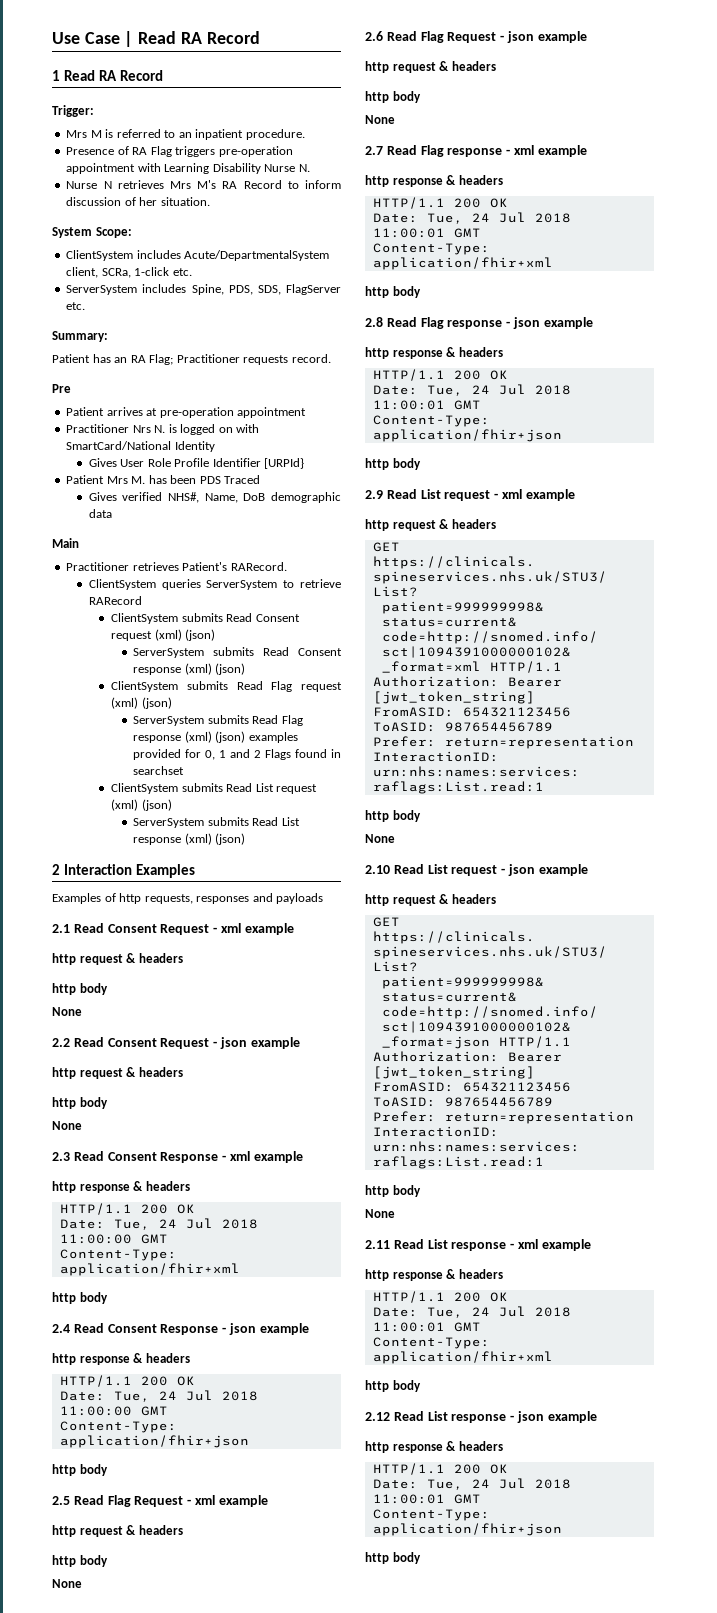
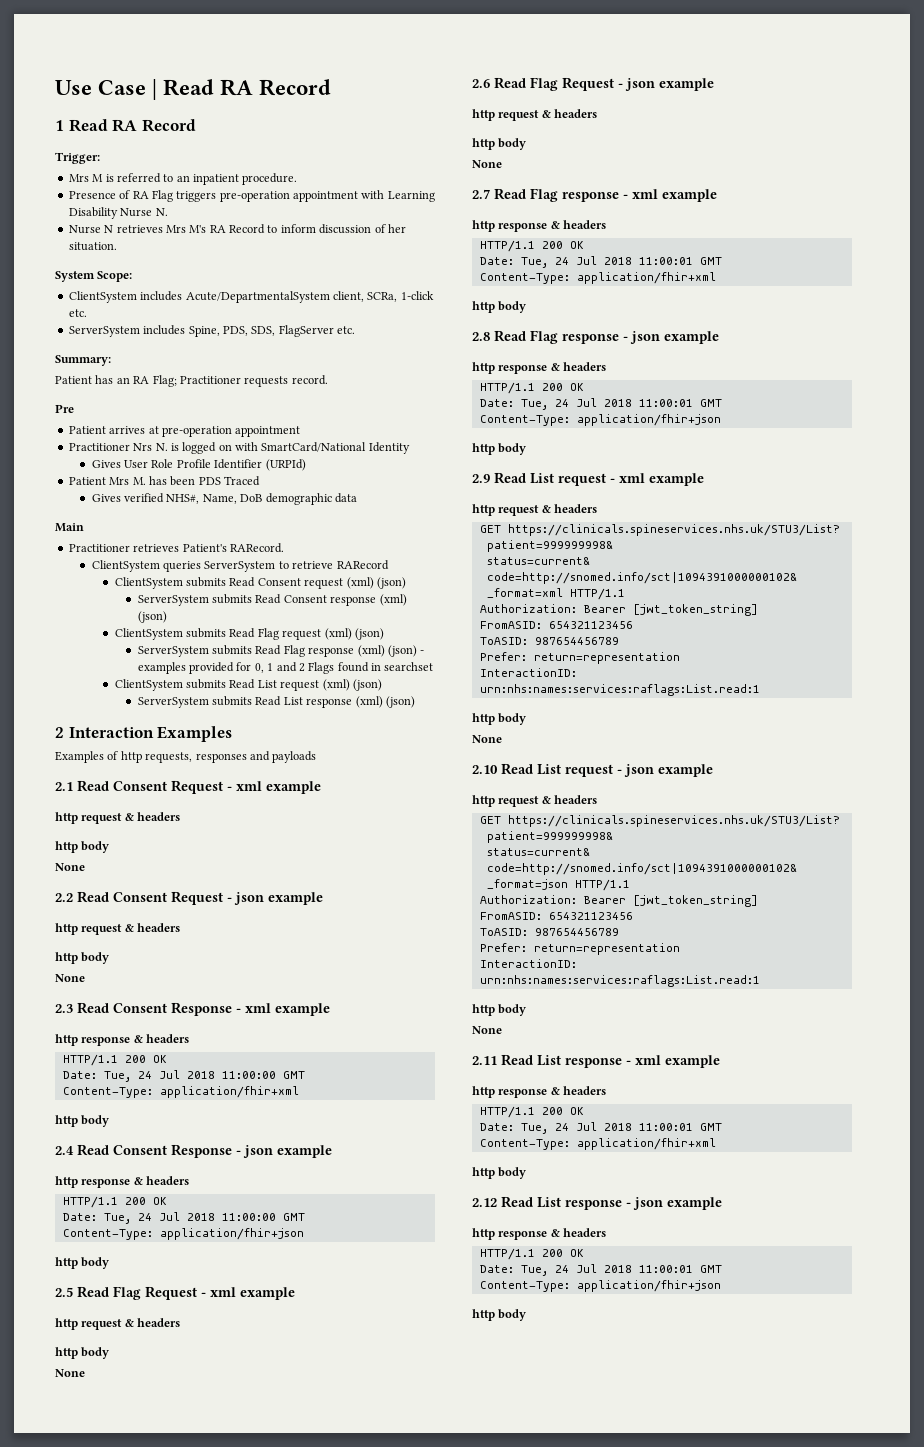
[264,458,305,469] [URPId} -> [265,459,306,471] (URPId)
(246, 737) none -> [420,650,425,654] -

